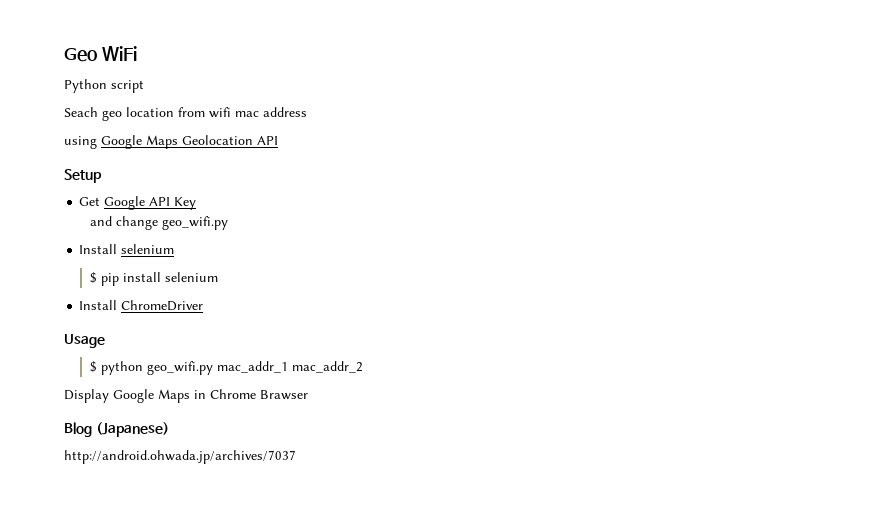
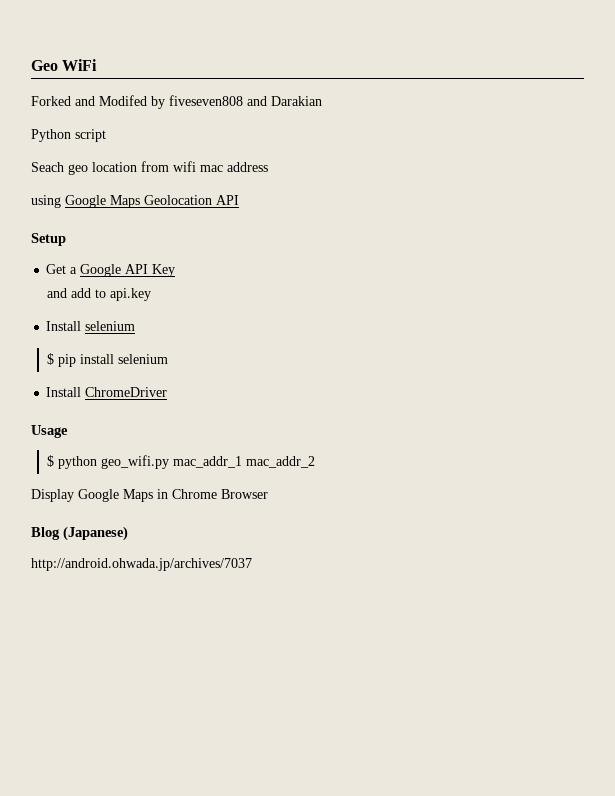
(137, 53) none -> [31,95,322,109] // Forked and Modifed by fiveseven808 and Darakian
(101, 201) none -> [70,267,78,274] a
[116,216,229,230] change geo_wifi.py -> [70,288,151,301] add to api.key
[260,390,308,400] Brawser -> [221,489,268,499] Browser

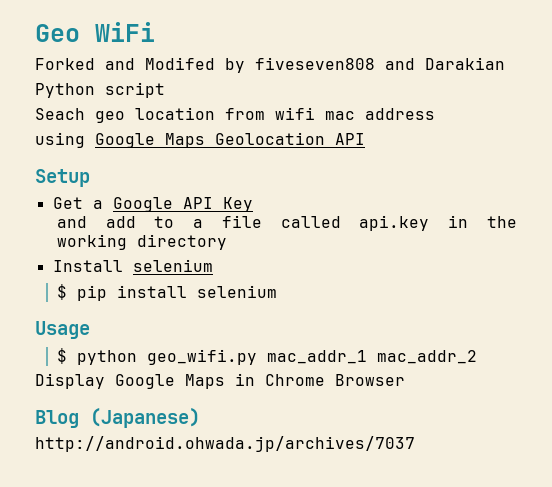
[109,288,151,301] api.key -> [193,215,517,231] [56,234,227,250] a file called api.key in the working directory
[46,387,168,397] // Install ChromeDriver -> (277, 291) none

